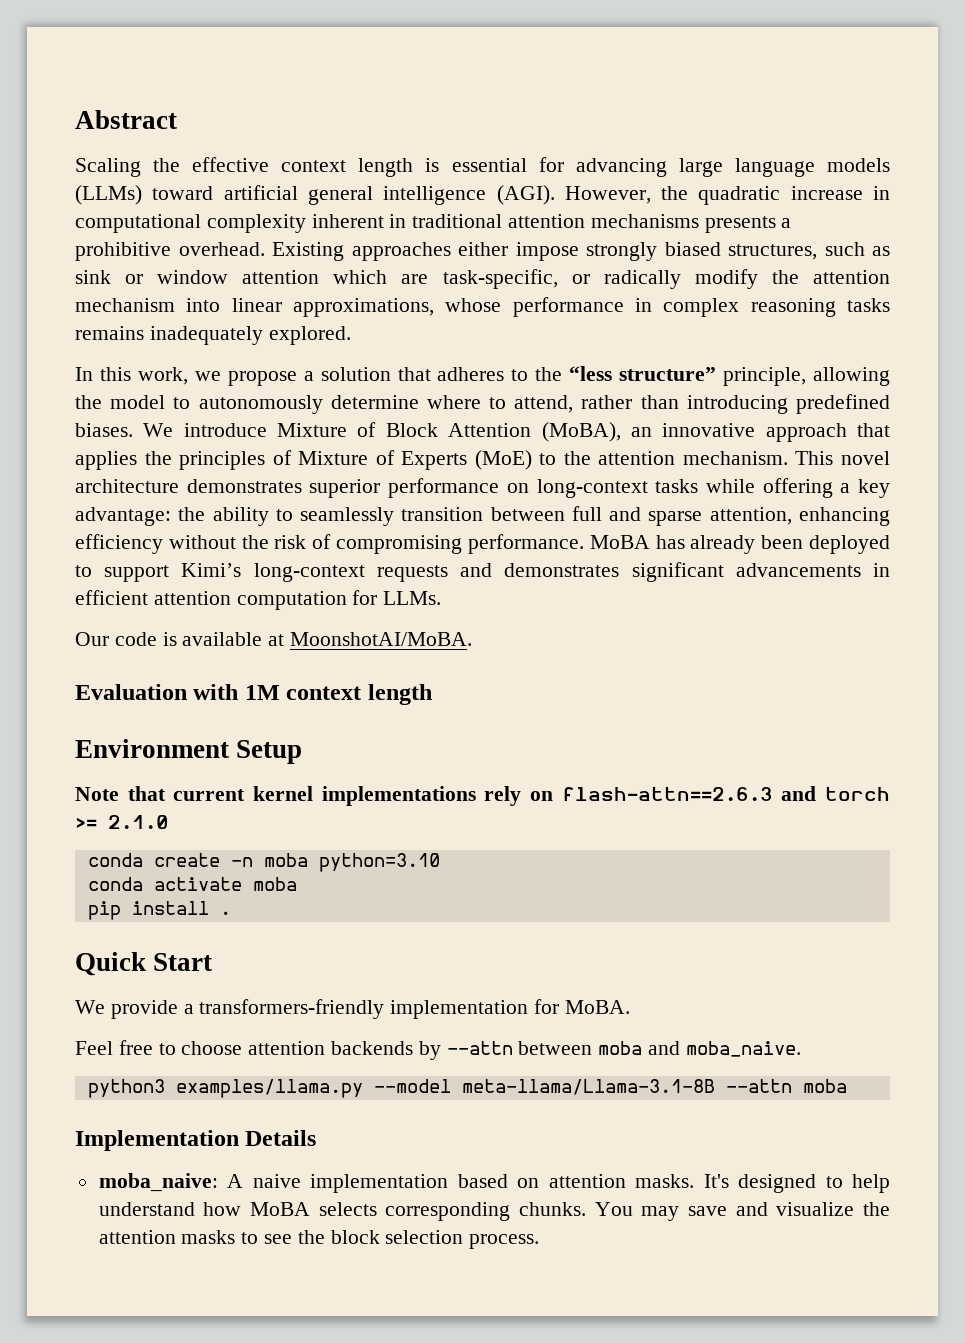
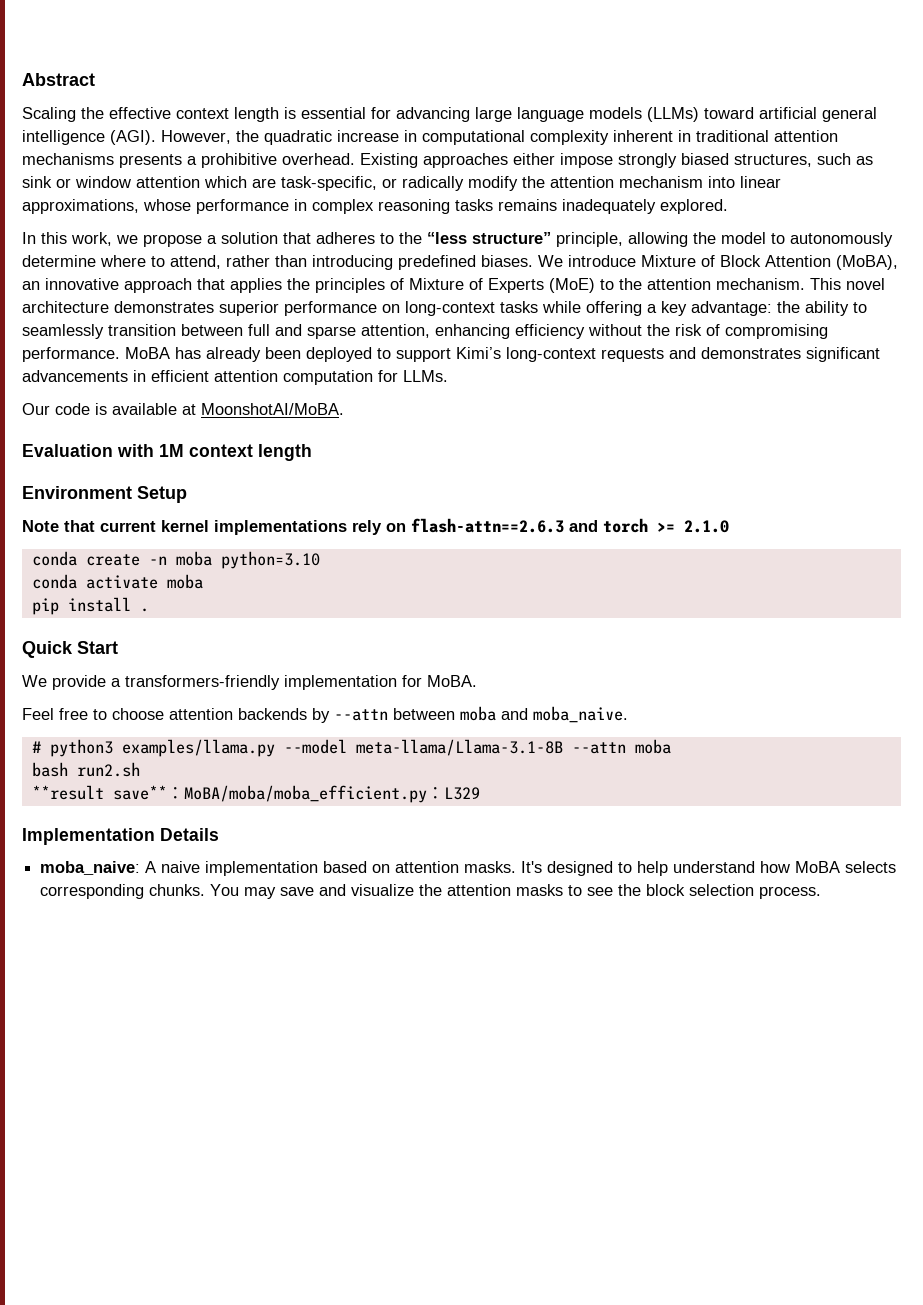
(801, 1049) none -> [31,741,41,753] #
(847, 1086) none -> [31,762,140,777] [31,785,480,803] // bash run2.sh // **result save**：MoBA/moba/moba_efficient.py：L329

